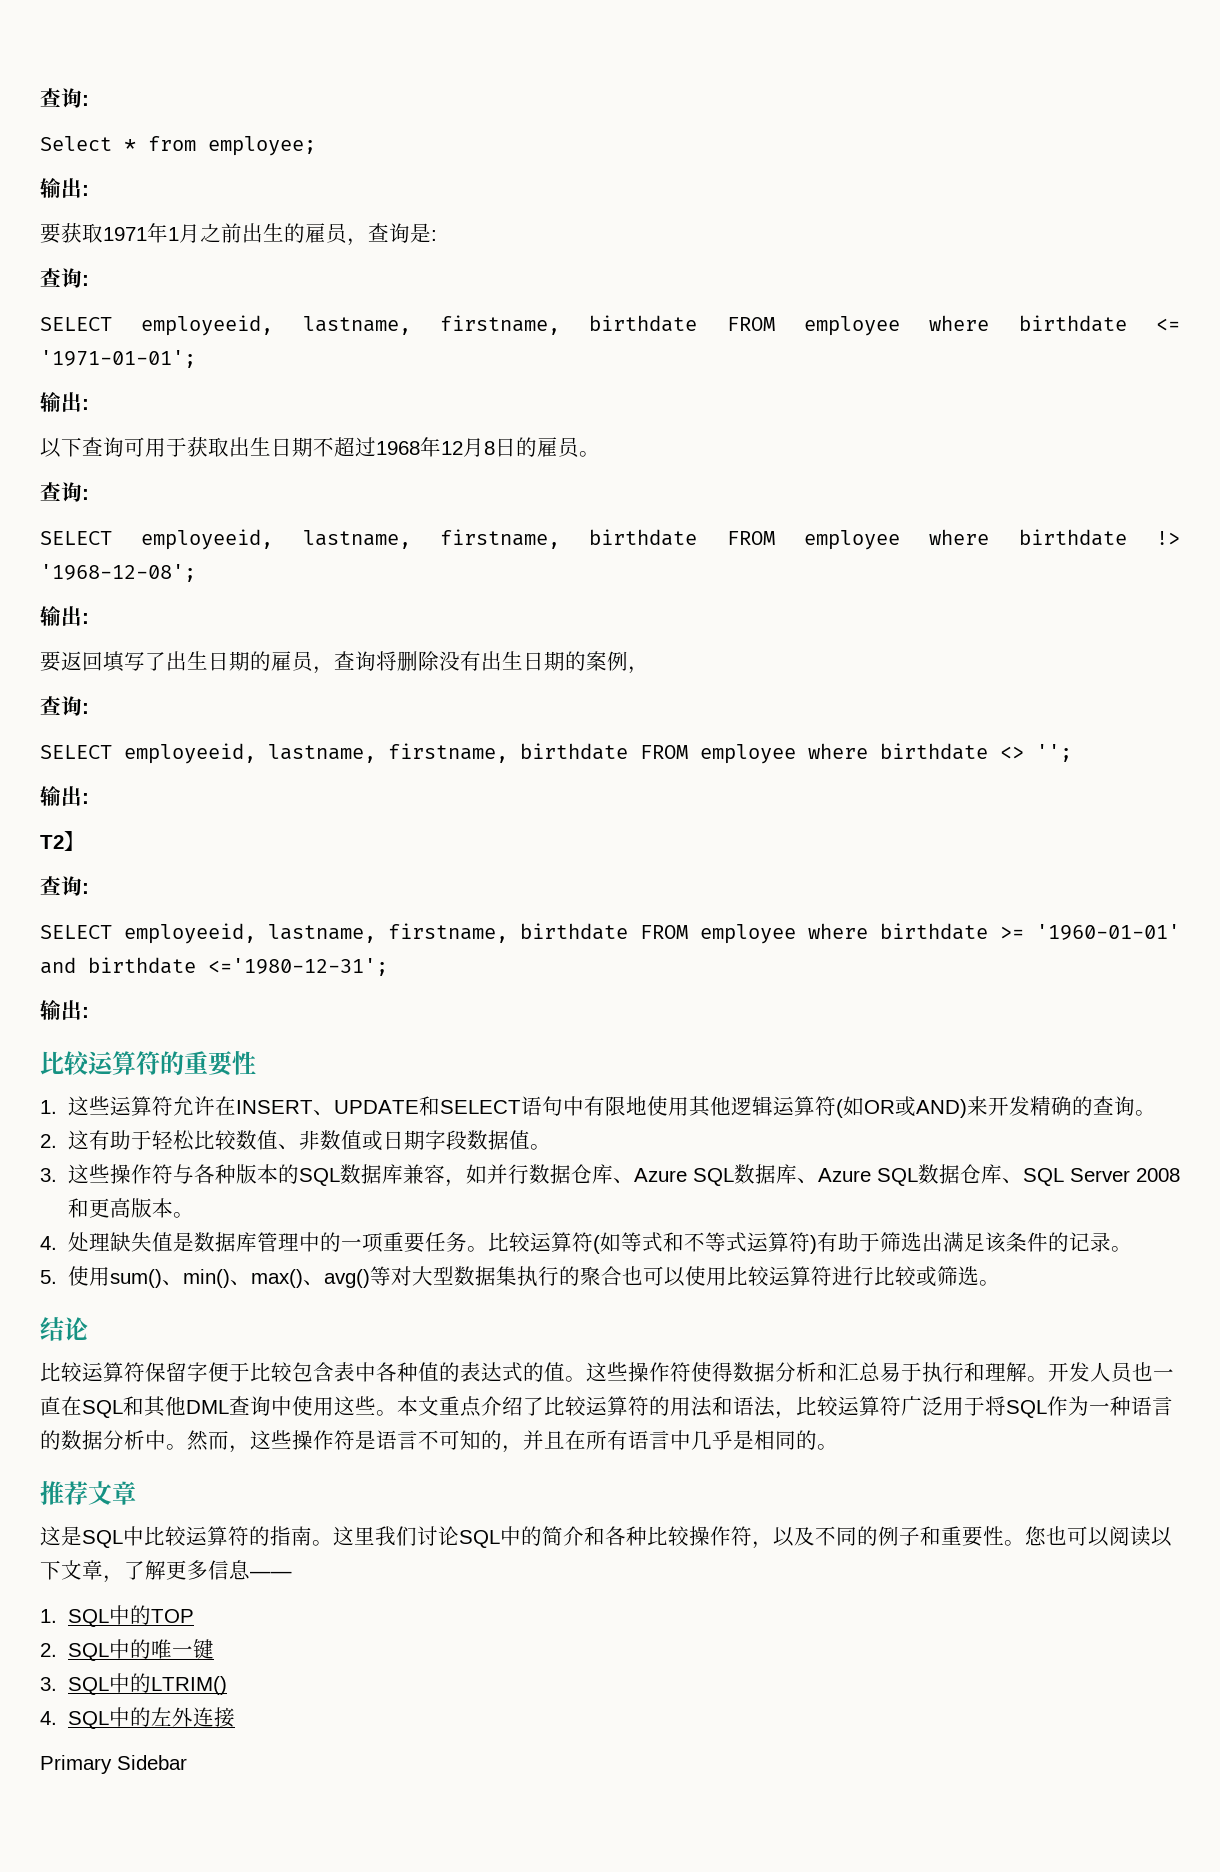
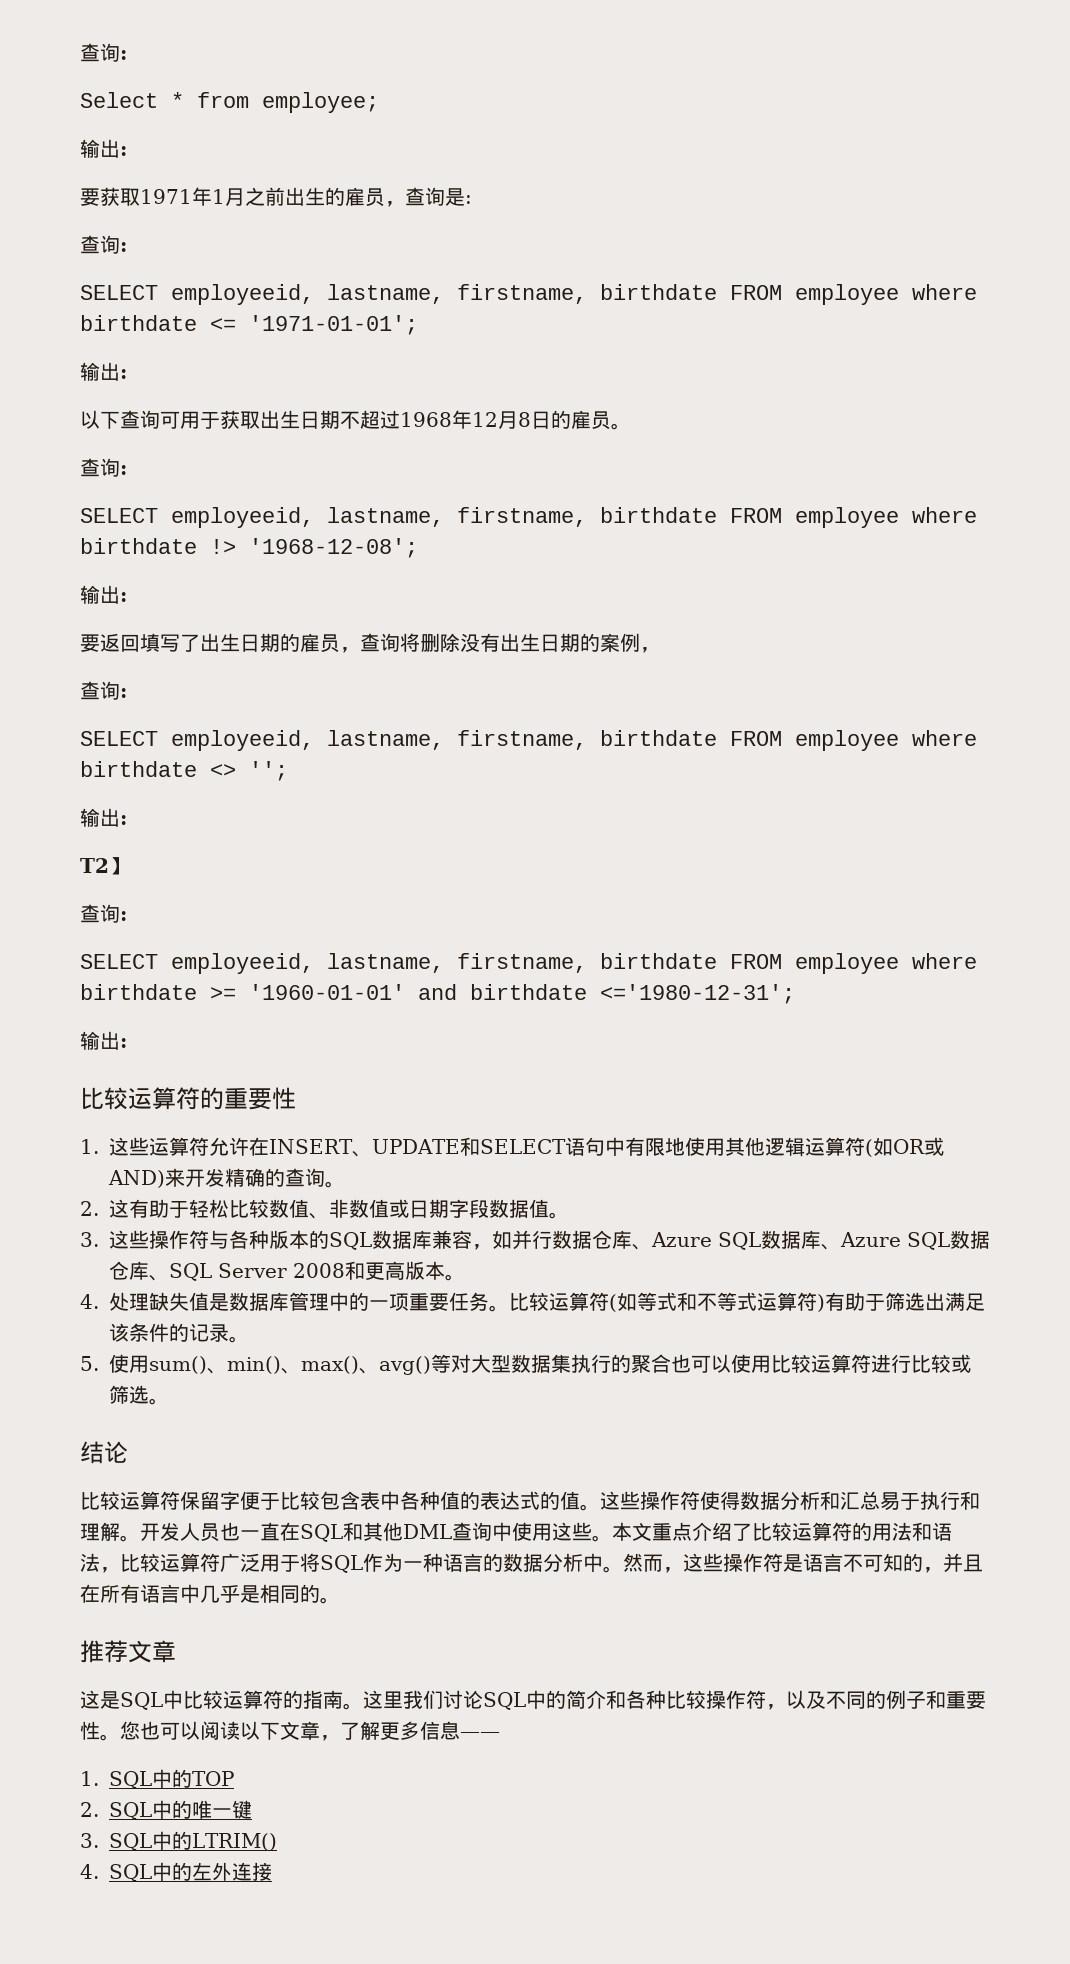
[40,1755,187,1774] // Primary Sidebar -> (272, 1871) none

